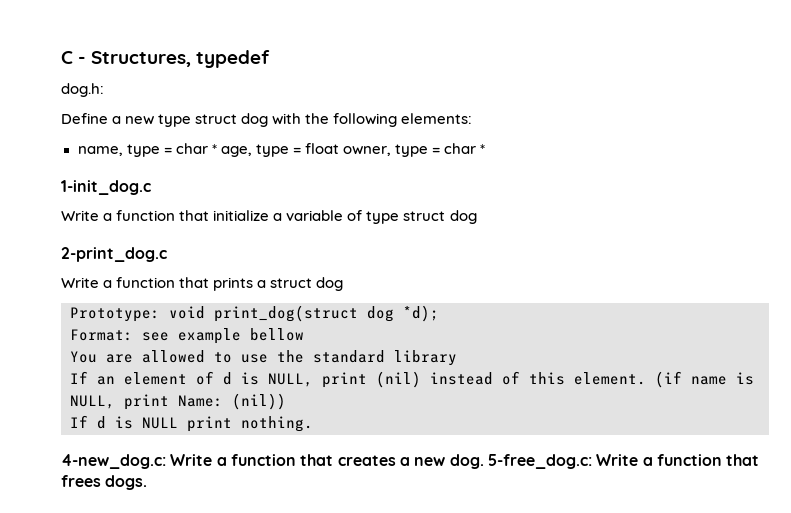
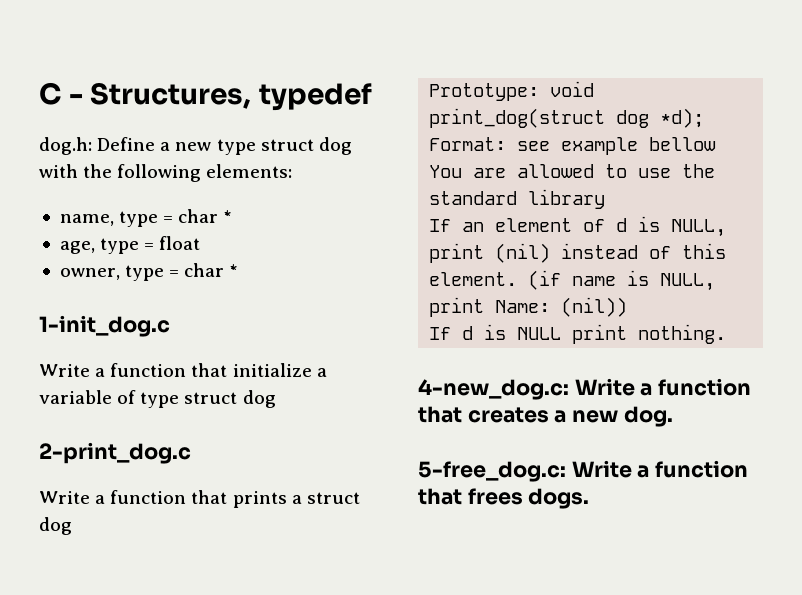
(104, 90) // -> (92, 146) none
(217, 149) none -> (233, 216) //
(339, 148) none -> (201, 243) //
(484, 461) none -> (673, 416) //

